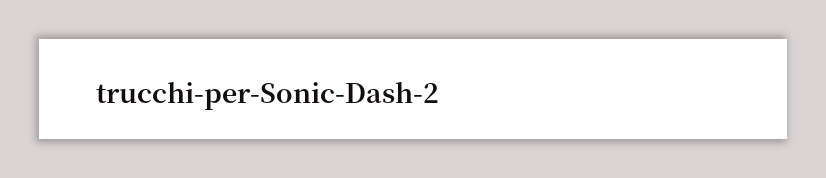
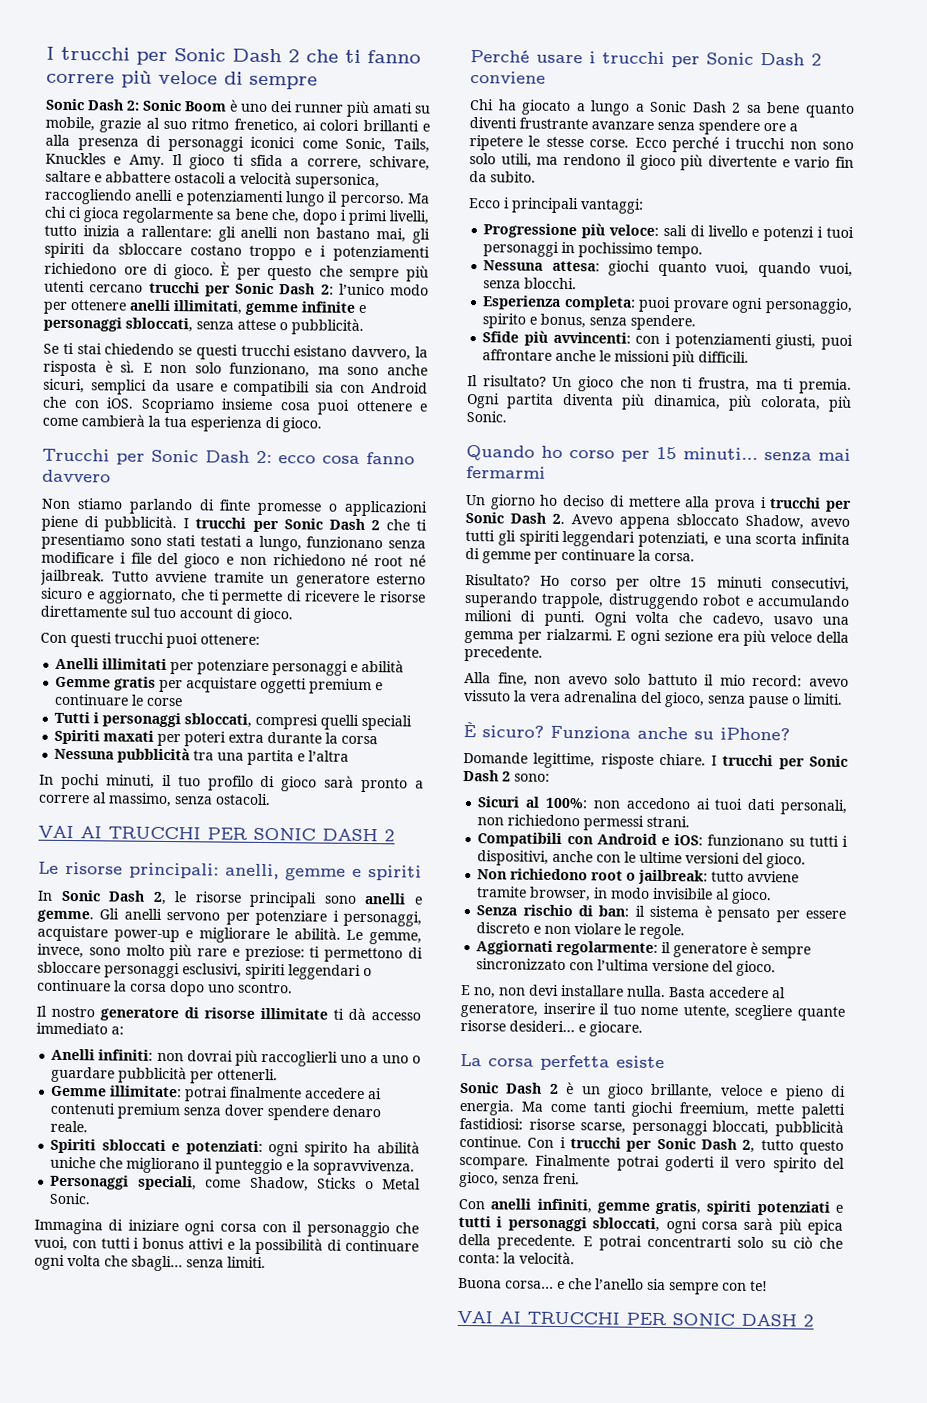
[96,81,439,110] trucchi-per-Sonic-Dash-2 -> [46,46,421,65] [46,70,318,90] [45,98,431,118] [45,116,430,134] [45,134,430,153] [45,152,430,171] [45,170,380,190] [45,188,430,208] [44,206,430,226] [44,225,431,244] [44,242,430,262] [44,261,429,282] [44,280,429,297] [43,299,367,316] [43,316,364,335] [43,342,428,361] [43,360,428,378] [43,378,428,397] [42,396,428,415] [42,414,322,433] [42,448,415,465] [42,469,111,483] [41,498,428,517] [41,515,428,533] [41,533,426,552] [41,551,427,569] [40,569,426,589] [41,587,427,606] [40,605,293,624] [40,632,260,649] [55,657,405,676] [55,676,384,695] [54,693,184,707] [54,711,413,731] [54,729,379,747] [54,747,350,766] [39,773,424,793] [38,792,271,808] [38,825,395,842] [38,861,422,881] [37,889,423,908] [37,908,422,927] [37,925,423,945] [37,943,423,963] [37,961,372,980] [37,979,293,997] [36,1005,421,1022] [36,1022,124,1035] [51,1048,421,1067] [51,1066,279,1084] [50,1085,383,1102] [50,1102,382,1121] [50,1120,89,1133] [50,1138,420,1157] [50,1156,416,1176] [50,1174,422,1192] [49,1192,92,1205] [34,1218,419,1238] [34,1236,420,1255] [34,1254,266,1272] [470,50,822,68] [470,71,546,84] [469,99,855,118] [469,117,798,135] [469,135,854,153] [469,153,854,171] [469,171,536,183] [468,197,644,214] [483,223,854,242] [483,241,704,259] [483,260,853,278] [483,277,578,290] [482,295,853,314] [482,313,697,331] [482,330,853,350] [482,349,750,367] [467,375,852,394] [466,393,852,412] [466,411,507,423] [466,445,851,462] [466,466,546,479] [465,494,852,512] [465,512,850,530] [465,530,850,548] [465,548,695,564] [465,574,850,592] [464,592,850,610] [464,610,849,628] [464,628,849,647] [464,646,543,662] [464,672,849,687] [464,690,843,709] [463,722,790,741] [463,752,848,770] [463,770,550,782] [477,796,848,815] [477,814,691,831] [477,832,848,848] [477,850,807,869] [477,868,800,885] [477,886,773,905] [476,904,846,923] [476,922,686,940] [476,940,812,959] [476,958,777,977] [461,984,786,999] [460,1002,845,1021] [460,1019,643,1037] [460,1053,665,1071] [460,1081,846,1101] [459,1099,845,1119] [459,1117,844,1137] [459,1135,844,1155] [459,1154,845,1173] [459,1171,580,1188] [458,1198,843,1216] [458,1215,843,1235] [458,1233,843,1251] [458,1251,575,1265] [458,1277,768,1295] [457,1310,814,1327] I trucchi per Sonic Dash 2 che ti fanno correre più veloce di sempre // Sonic Dash 2: Sonic Boom è uno dei runner più amati su mobile, grazie al suo ritmo frenetico, ai colori brillanti e alla presenza di personaggi iconici come Sonic, Tails, Knuckles e Amy. Il gioco ti sfida a correre, schivare, saltare e abbattere ostacoli a velocità supersonica, raccogliendo anelli e potenziamenti lungo il percorso. Ma chi ci gioca regolarmente sa bene che, dopo i primi livelli, tutto inizia a rallentare: gli anelli non bastano mai, gli spiriti da sbloccare costano troppo e i potenziamenti richiedono ore di gioco. È per questo che sempre più utenti cercano trucchi per Sonic Dash 2: l’unico modo per ottenere anelli illimitati, gemme infinite e personaggi sbloccati, senza attese o pubblicità. // Se ti stai chiedendo se questi trucchi esistano davvero, la risposta è sì. E non solo funzionano, ma sono anche sicuri, semplici da usare e compatibili sia con Android che con iOS. Scopriamo insieme cosa puoi ottenere e come cambierà la tua esperienza di gioco. // Trucchi per Sonic Dash 2: ecco cosa fanno davvero // Non stiamo parlando di finte promesse o applicazioni piene di pubblicità. I trucchi per Sonic Dash 2 che ti presentiamo sono stati testati a lungo, funzionano senza modificare i file del gioco e non richiedono né root né jailbreak. Tutto avviene tramite un generatore esterno sicuro e aggiornato, che ti permette di ricevere le risorse direttamente sul tuo account di gioco. // Con questi trucchi puoi ottenere: // Anelli illimitati per potenziare personaggi e abilità // Gemme gratis per acquistare oggetti premium e continuare le corse // Tutti i personaggi sbloccati, compresi quelli speciali // Spiriti maxati per poteri extra durante la corsa // Nessuna pubblicità tra una partita e l’altra // In pochi minuti, il tuo profilo di gioco sarà pronto a correre al massimo, senza ostacoli. // VAI AI TRUCCHI PER SONIC DASH 2 // Le risorse principali: anelli, gemme e spiriti // In Sonic Dash 2, le risorse principali sono anelli e gemme. Gli anelli servono per potenziare i personaggi, acquistare power-up e migliorare le abilità. Le gemme, invece, sono molto più rare e preziose: ti permettono di sbloccare personaggi esclusivi, spiriti leggendari o continuare la corsa dopo uno scontro. // Il nostro generatore di risorse illimitate ti dà accesso immediato a: // Anelli infiniti: non dovrai più raccoglierli uno a uno o guardare pubblicità per ottenerli. // Gemme illimitate: potrai finalmente accedere ai contenuti premium senza dover spendere denaro reale. // Spiriti sbloccati e potenziati: ogni spirito ha abilità uniche che migliorano il punteggio e la sopravvivenza. // Personaggi speciali, come Shadow, Sticks o Metal Sonic. // Immagina di iniziare ogni corsa con il personaggio che vuoi, con tutti i bonus attivi e la possibilità di continuare ogni volta che sbagli… senza limiti. // Perché usare i trucchi per Sonic Dash 2 conviene // Chi ha giocato a lungo a Sonic Dash 2 sa bene quanto diventi frustrante avanzare senza spendere ore a ripetere le stesse corse. Ecco perché i trucchi non sono solo utili, ma rendono il gioco più divertente e vario fin da subito. // Ecco i principali vantaggi: // Progressione più veloce: sali di livello e potenzi i tuoi personaggi in pochissimo tempo. // Nessuna attesa: giochi quanto vuoi, quando vuoi, senza blocchi. // Esperienza completa: puoi provare ogni personaggio, spirito e bonus, senza spendere. // Sfide più avvincenti: con i potenziamenti giusti, puoi affrontare anche le missioni più difficili. // Il risultato? Un gioco che non ti frustra, ma ti premia. Ogni partita diventa più dinamica, più colorata, più Sonic. // Quando ho corso per 15 minuti… senza mai fermarmi // Un giorno ho deciso di mettere alla prova i trucchi per Sonic Dash 2. Avevo appena sbloccato Shadow, avevo tutti gli spiriti leggendari potenziati, e una scorta infinita di gemme per continuare la corsa. // Risultato? Ho corso per oltre 15 minuti consecutivi, superando trappole, distruggendo robot e accumulando milioni di punti. Ogni volta che cadevo, usavo una gemma per rialzarmi. E ogni sezione era più veloce della precedente. // Alla fine, non avevo solo battuto il mio record: avevo vissuto la vera adrenalina del gioco, senza pause o limiti. // È sicuro? Funziona anche su iPhone? // Domande legittime, risposte chiare. I trucchi per Sonic Dash 2 sono: // Sicuri al 100%: non accedono ai tuoi dati personali, non richiedono permessi strani. // Compatibili con Android e iOS: funzionano su tutti i dispositivi, anche con le ultime versioni del gioco. // Non richiedono root o jailbreak: tutto avviene tramite browser, in modo invisibile al gioco. // Senza rischio di ban: il sistema è pensato per essere discreto e non violare le regole. // Aggiornati regolarmente: il generatore è sempre sincronizzato con l’ultima versione del gioco. // E no, non devi installare nulla. Basta accedere al generatore, inserire il tuo nome utente, scegliere quante risorse desideri… e giocare. // La corsa perfetta esiste // Sonic Dash 2 è un gioco brillante, veloce e pieno di energia. Ma come tanti giochi freemium, mette paletti fastidiosi: risorse scarse, personaggi bloccati, pubblicità continue. Con i trucchi per Sonic Dash 2, tutto questo scompare. Finalmente potrai goderti il vero spirito del gioco, senza freni. // Con anelli infiniti, gemme gratis, spiriti potenziati e tutti i personaggi sbloccati, ogni corsa sarà più epica della precedente. E potrai concentrarti solo su ciò che conta: la velocità. // Buona corsa… e che l’anello sia sempre con te! // VAI AI TRUCCHI PER SONIC DASH 2

